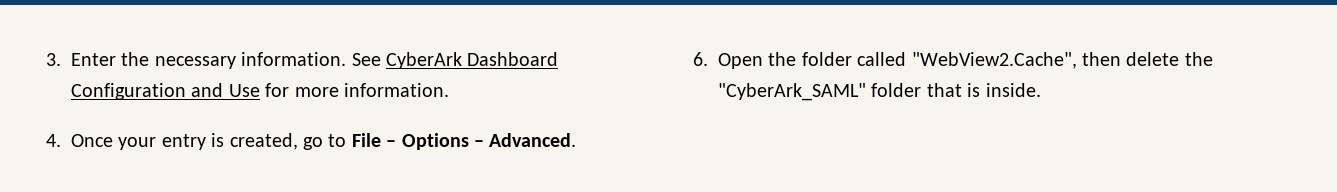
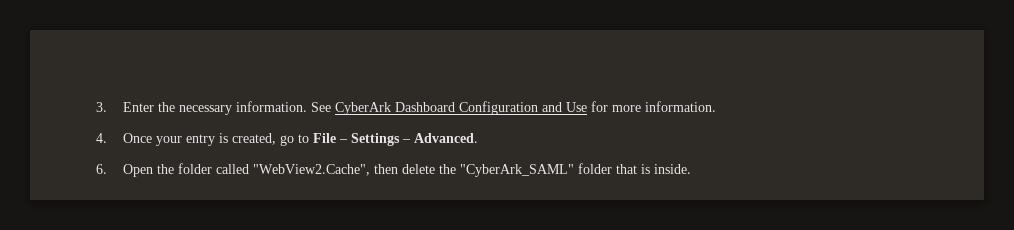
[401,133,469,150] Options -> [351,133,401,146] Settings

